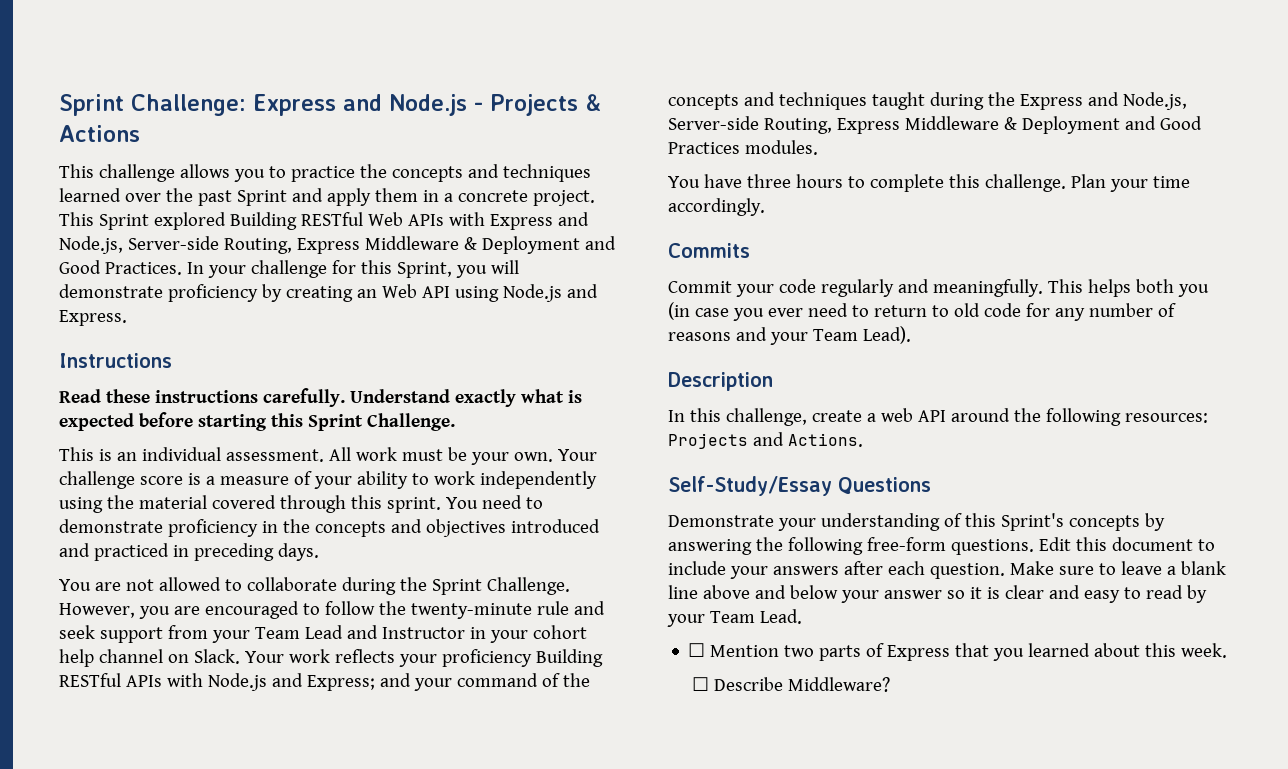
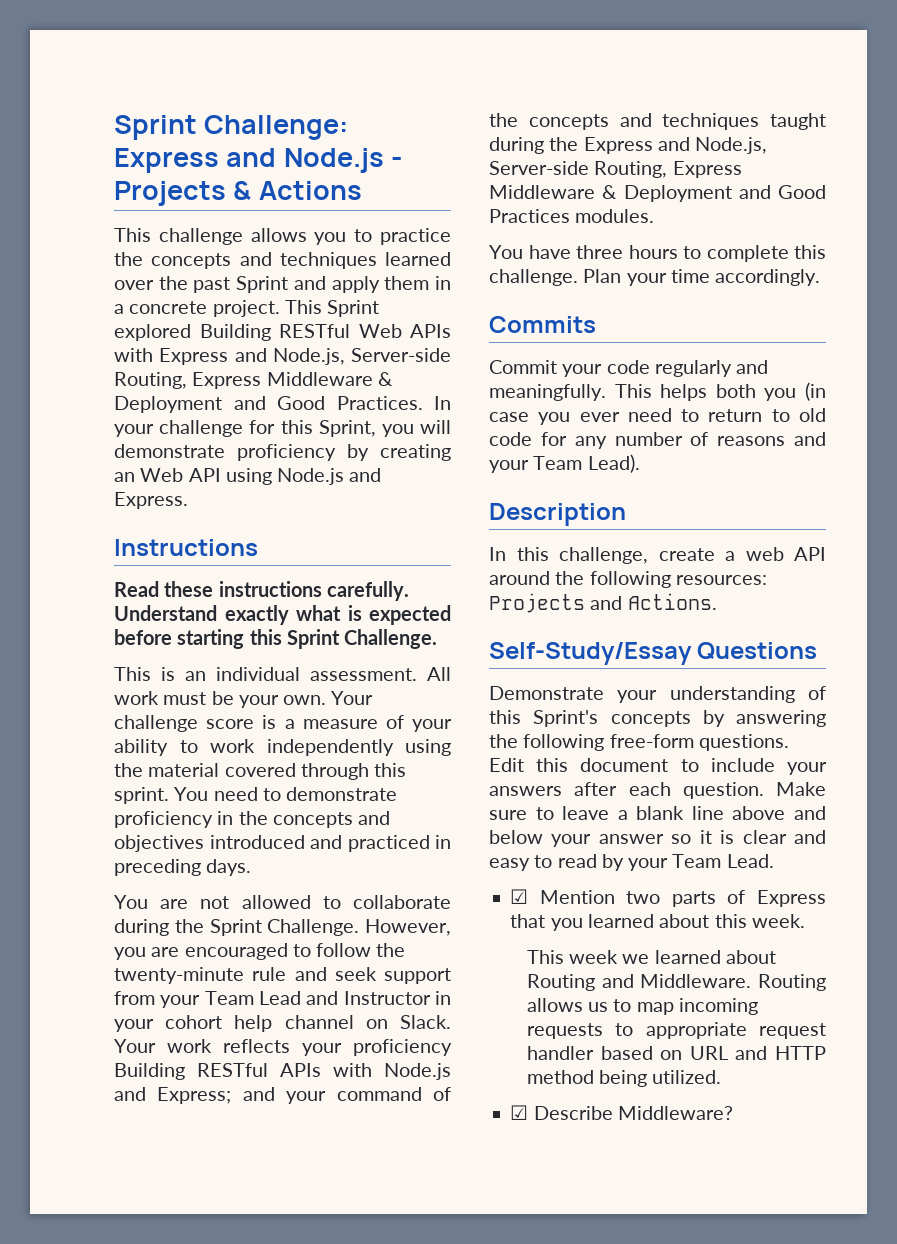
[688,643,706,657] ☐ -> [510,889,529,904] ☑
[691,677,709,691] ☐ -> [526,950,776,964] [526,974,826,991] [526,998,758,1015] [526,1022,826,1039] [526,1046,826,1060] [526,1070,722,1087] [510,1105,529,1120] This week we learned about Routing and Middleware. Routing allows us to map incoming requests to appropriate request handler based on URL and HTTP method being utilized. // ☑

